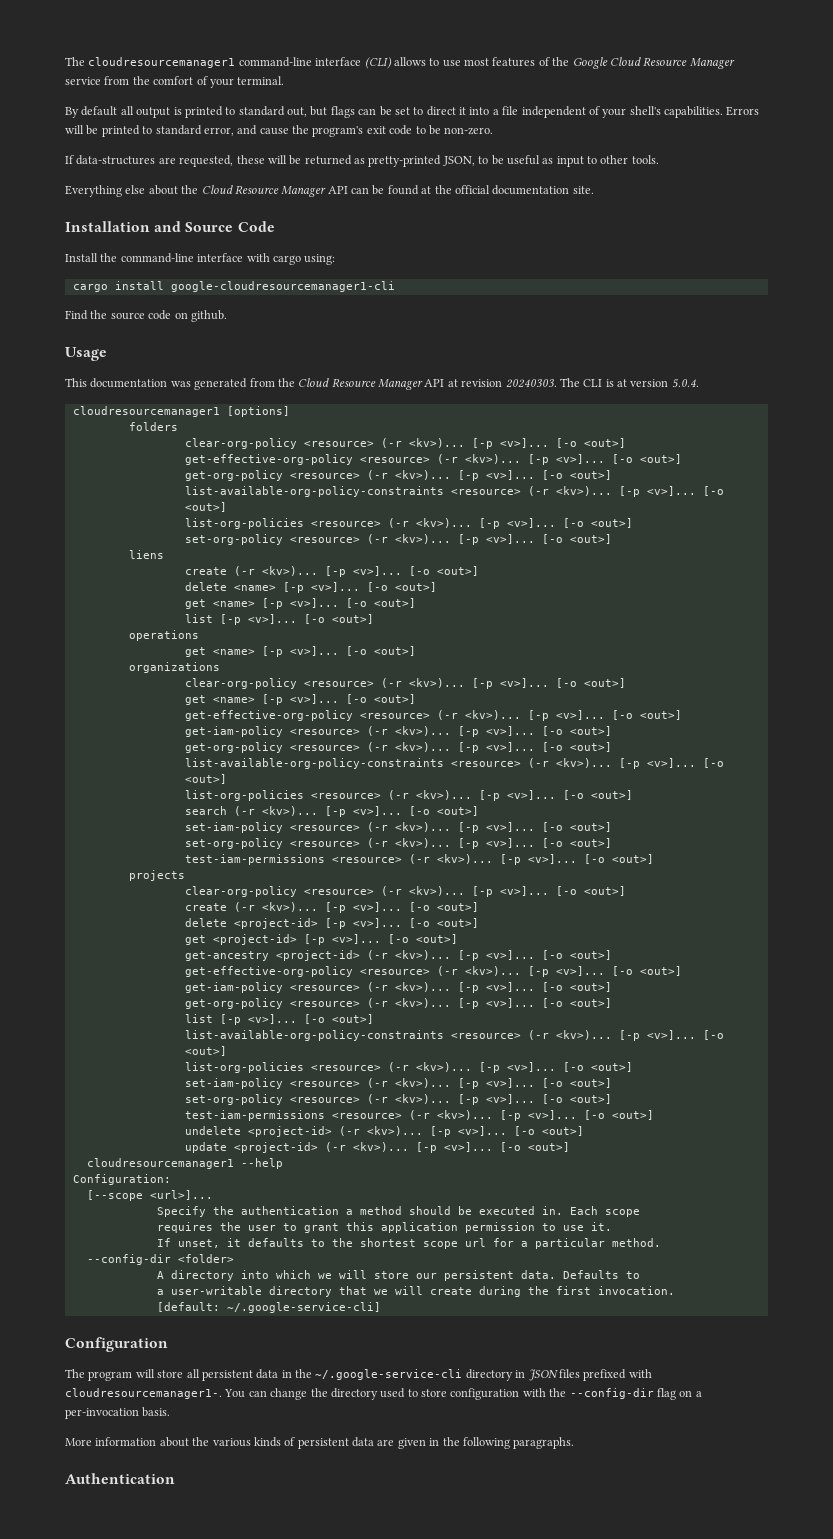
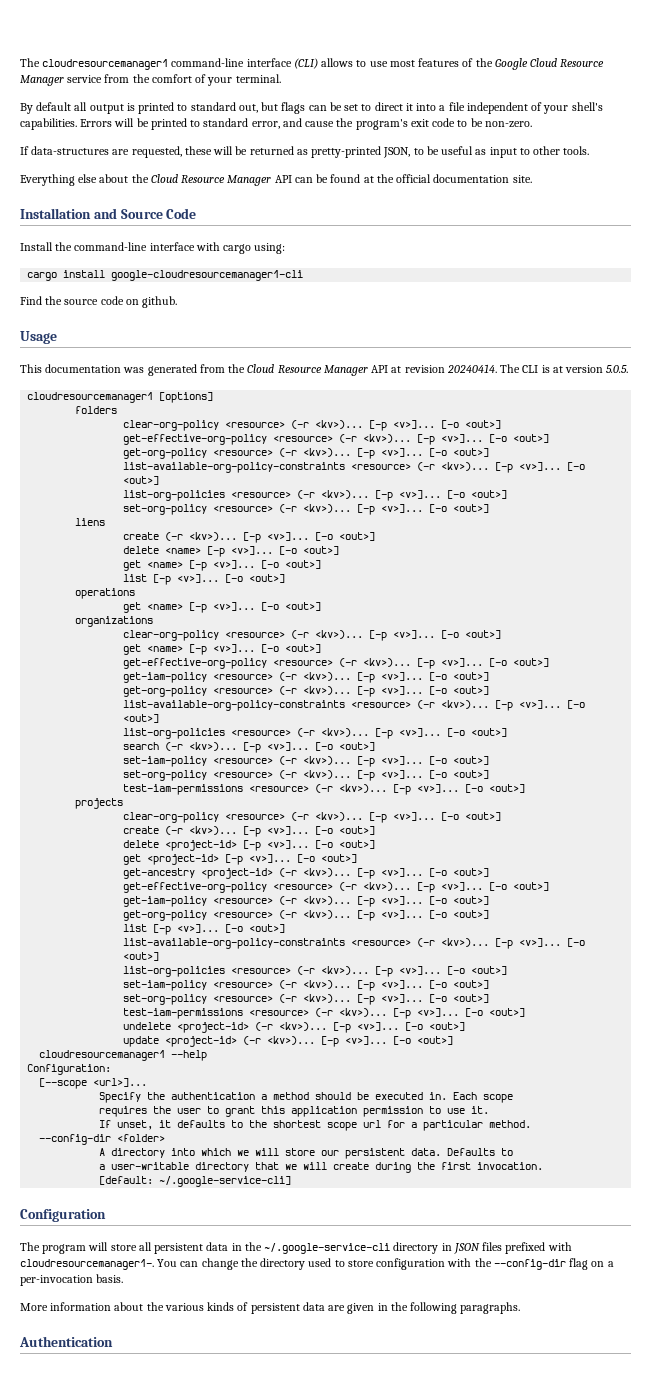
[505,379,557,388] 20240303. -> [446,364,497,373] 20240414.
[671,379,699,388] 5.0.4. -> [606,365,629,373] 5.0.5.

